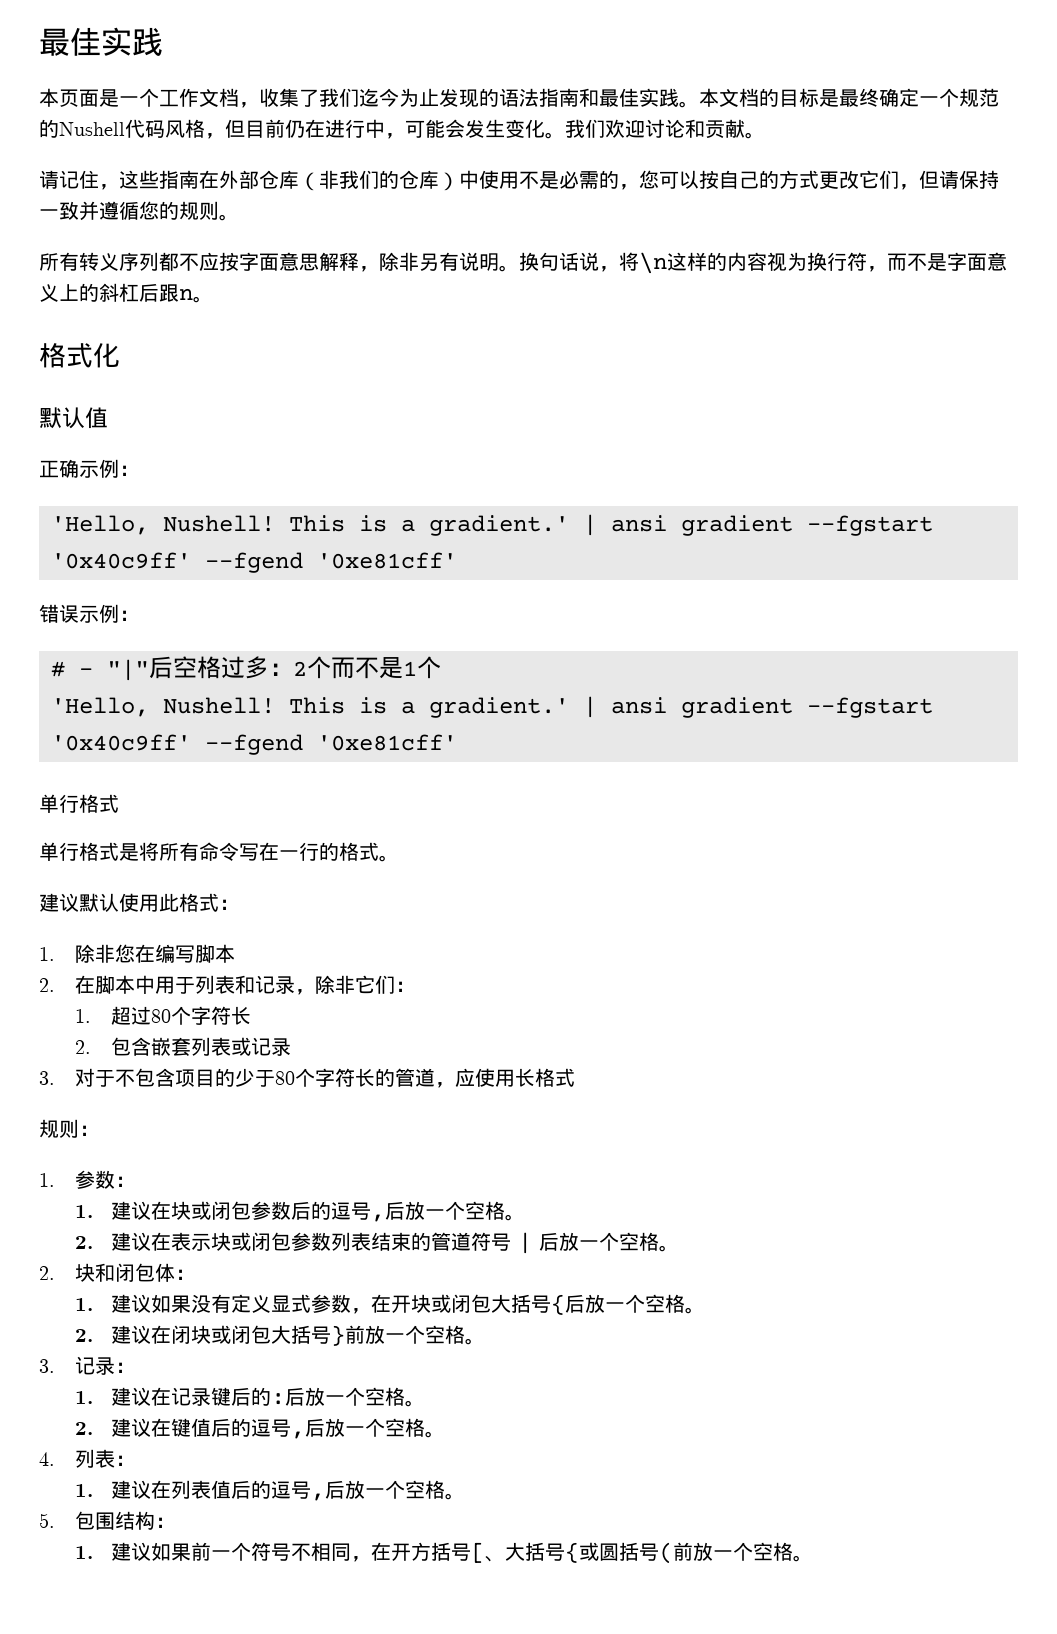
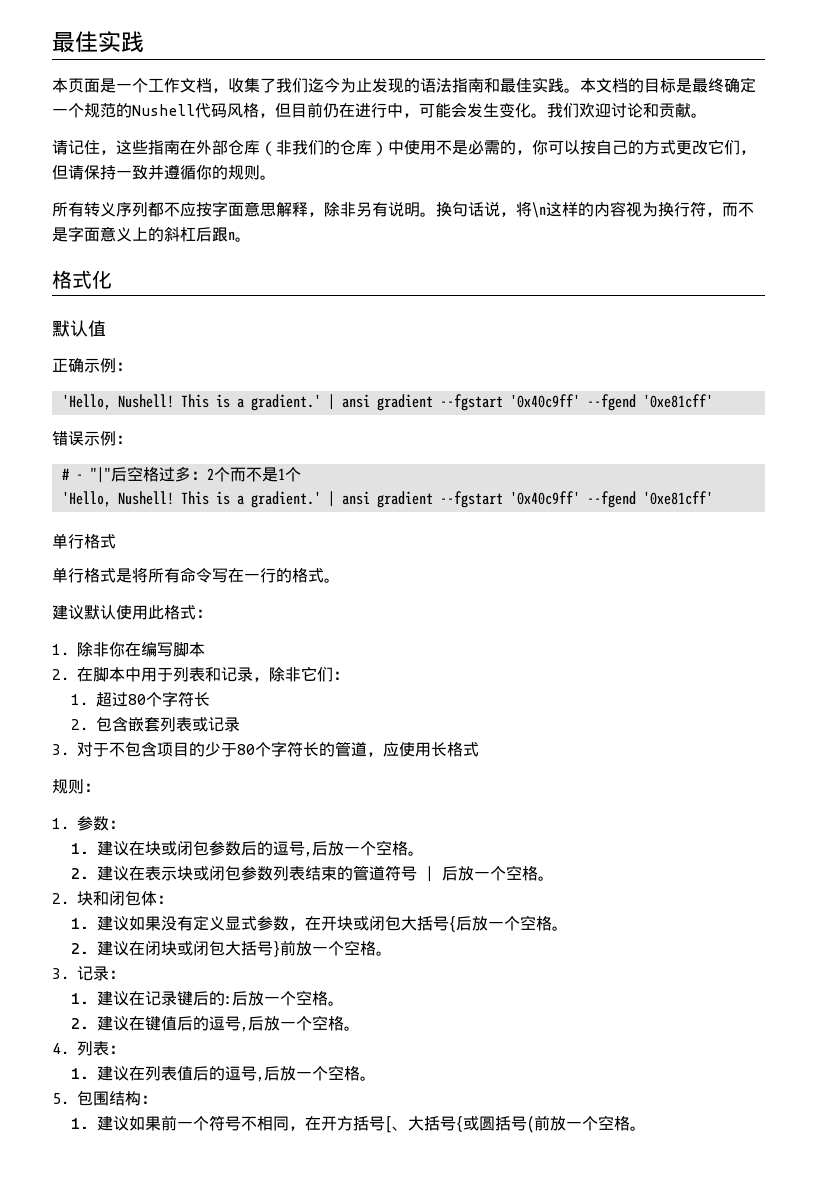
[639,170,659,189] 您 -> [532,140,548,155] 你
[139,201,159,220] 您 -> [196,165,212,180] 你
[114,944,135,963] 您 -> [109,642,125,657] 你

